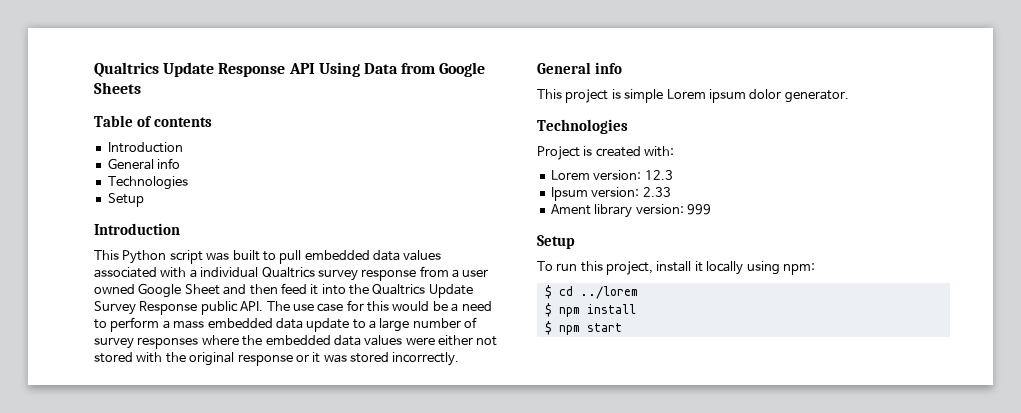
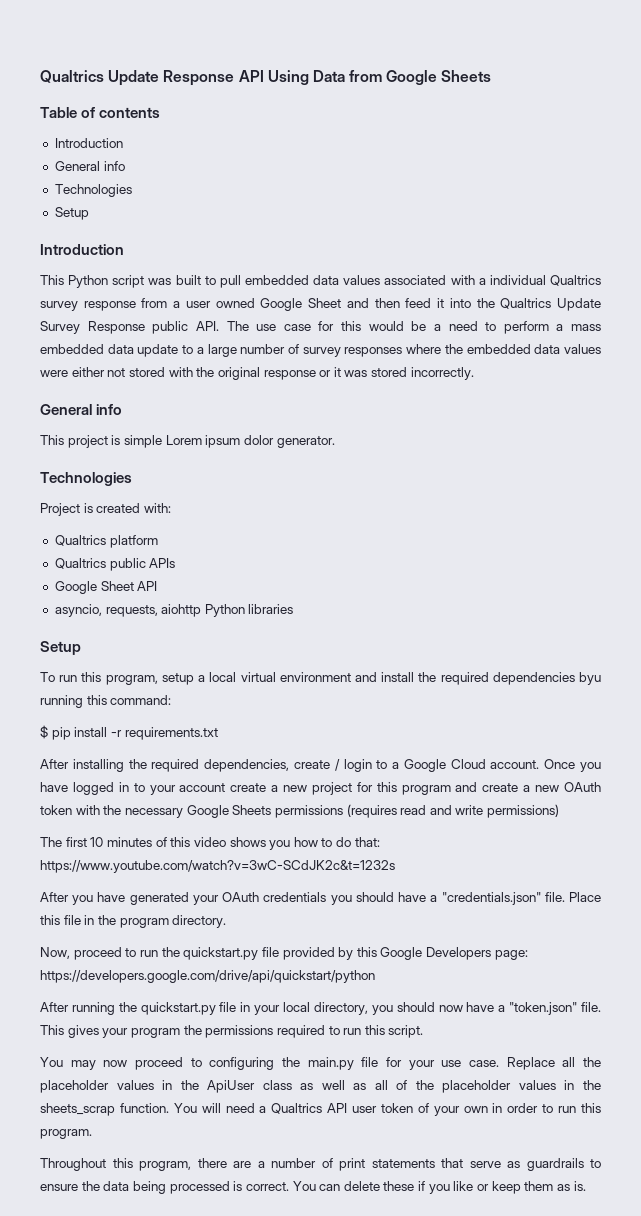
[550,170,673,180] [550,187,671,201] [550,204,711,218] [537,235,575,249] [537,261,815,275] [544,285,638,299] [544,303,636,317] [544,321,622,335] Lorem version: 12.3 // Ipsum version: 2.33 // Ament library version: 999 // Setup // To run this project, install it locally using npm: // $ cd ../lorem // $ npm install // $ npm start -> [54,535,158,548] [54,558,176,571] [54,581,158,594] [54,604,294,617] [40,641,81,655] [40,672,602,685] [40,695,172,708] [40,725,218,740] [40,759,601,772] [40,782,601,795] [40,804,560,818] [40,837,380,850] [40,860,395,873] [40,892,601,905] [40,915,227,928] [40,947,528,960] [40,970,375,983] [40,1002,602,1015] [40,1025,424,1038] [40,1057,601,1070] [40,1080,602,1093] [40,1103,601,1116] [40,1129,92,1139] [40,1158,601,1171] [40,1181,586,1194] Qualtrics platform // Qualtrics public APIs // Google Sheet API // asyncio, requests, aiohttp Python libraries // Setup // To run this program, setup a local virtual environment and install the required dependencies byu running this command: // $ pip install -r requirements.txt // After installing the required dependencies, create / login to a Google Cloud account. Once you have logged in to your account create a new project for this program and create a new OAuth token with the necessary Google Sheets permissions (requires read and write permissions) // The first 10 minutes of this video shows you how to do that: https://www.youtube.com/watch?v=3wC-SCdJK2c&t=1232s // After you have generated your OAuth credentials you should have a "credentials.json" file. Place this file in the program directory. // Now, proceed to run the quickstart.py file provided by this Google Developers page: https://developers.google.com/drive/api/quickstart/python // After running the quickstart.py file in your local directory, you should now have a "token.json" file. This gives your program the permissions required to run this script. // You may now proceed to configuring the main.py file for your use case. Replace all the placeholder values in the ApiUser class as well as all of the placeholder values in the sheets_scrap function. You will need a Qualtrics API user token of your own in order to run this program. // Throughout this program, there are a number of print statements that serve as guardrails to ensure the data being processed is correct. You can delete these if you like or keep them as is.

